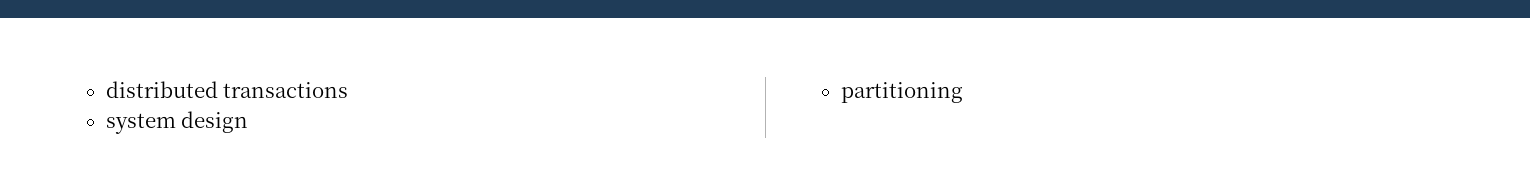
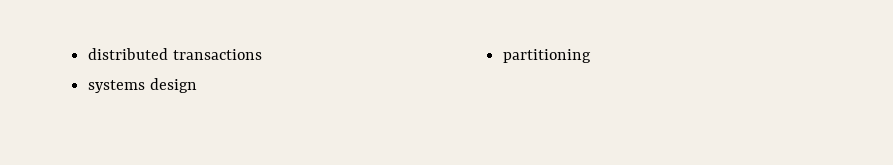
[105,113,176,134] system -> [88,80,146,93] systems

